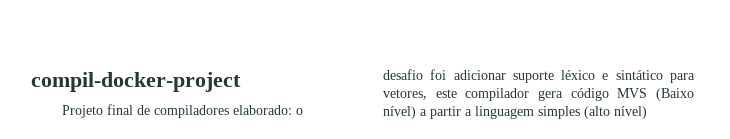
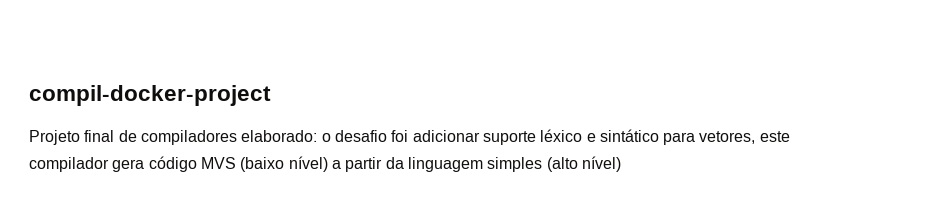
[656,88,694,101] (Baixo -> [240,157,285,172] (baixo
[465,109,472,116] a -> [385,157,404,169] da

